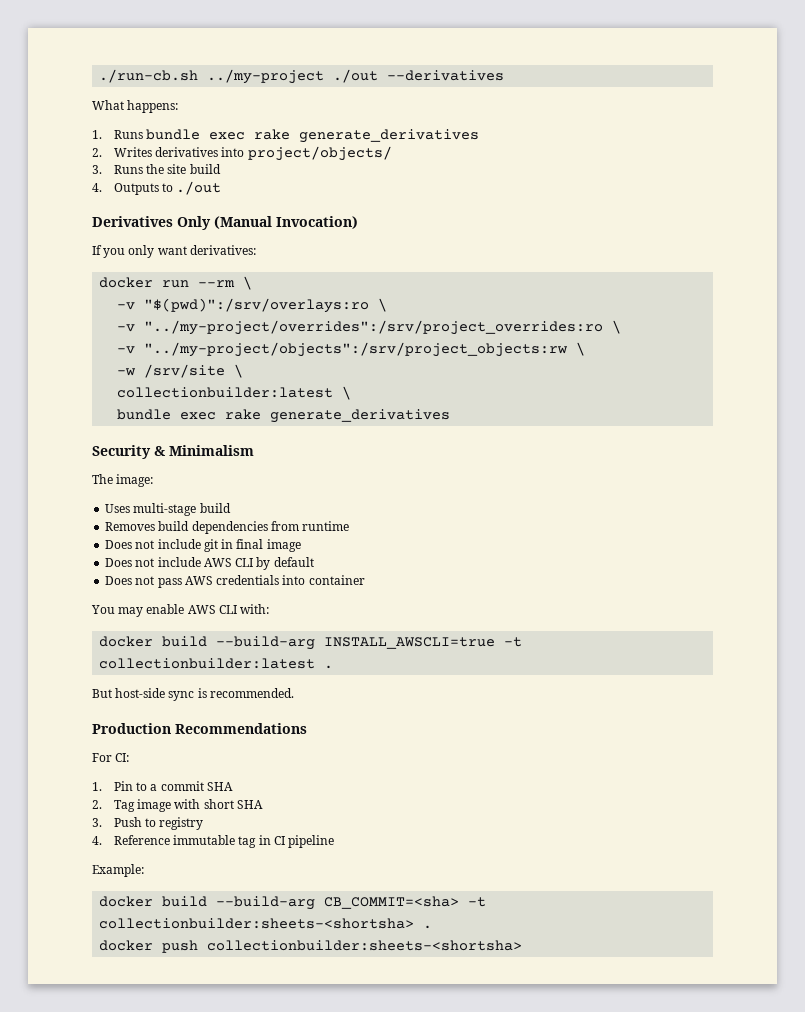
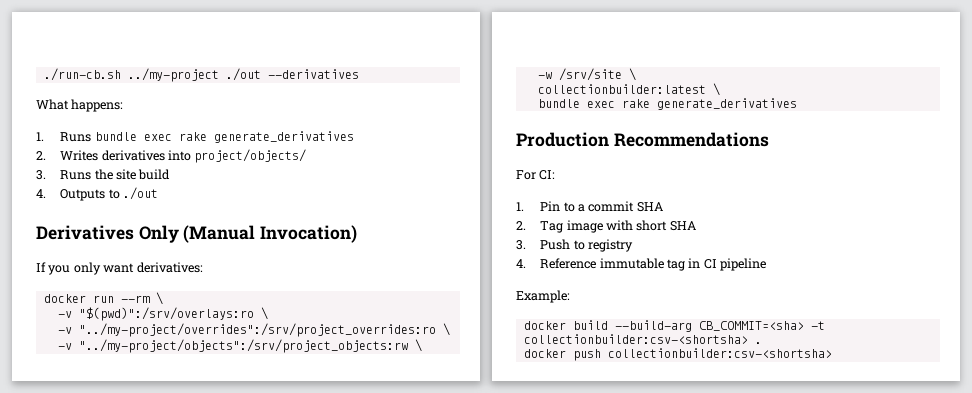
[92,445,254,459] [92,474,154,487] [105,503,231,516] [105,521,350,534] [105,539,301,552] [105,557,314,570] [105,575,365,588] [91,604,270,617] [99,636,523,650] [99,658,334,669] [92,688,294,701] // Security & Minimalism // The image: // Uses multi-stage build // Removes build dependencies from runtime // Does not include git in final image // Does not include AWS CLI by default // Does not pass AWS credentials into container // You may enable AWS CLI with: // docker build --build-arg INSTALL_AWSCLI=true -t collectionbuilder:latest . // But host-side sync is recommended. -> (797, 104) none
[99,918,415,929] collectionbuilder:sheets-<shortsha> -> [523,334,748,344] collectionbuilder:csv-<shortsha>
[207,940,523,951] collectionbuilder:sheets-<shortsha> -> [607,348,832,358] collectionbuilder:csv-<shortsha>

